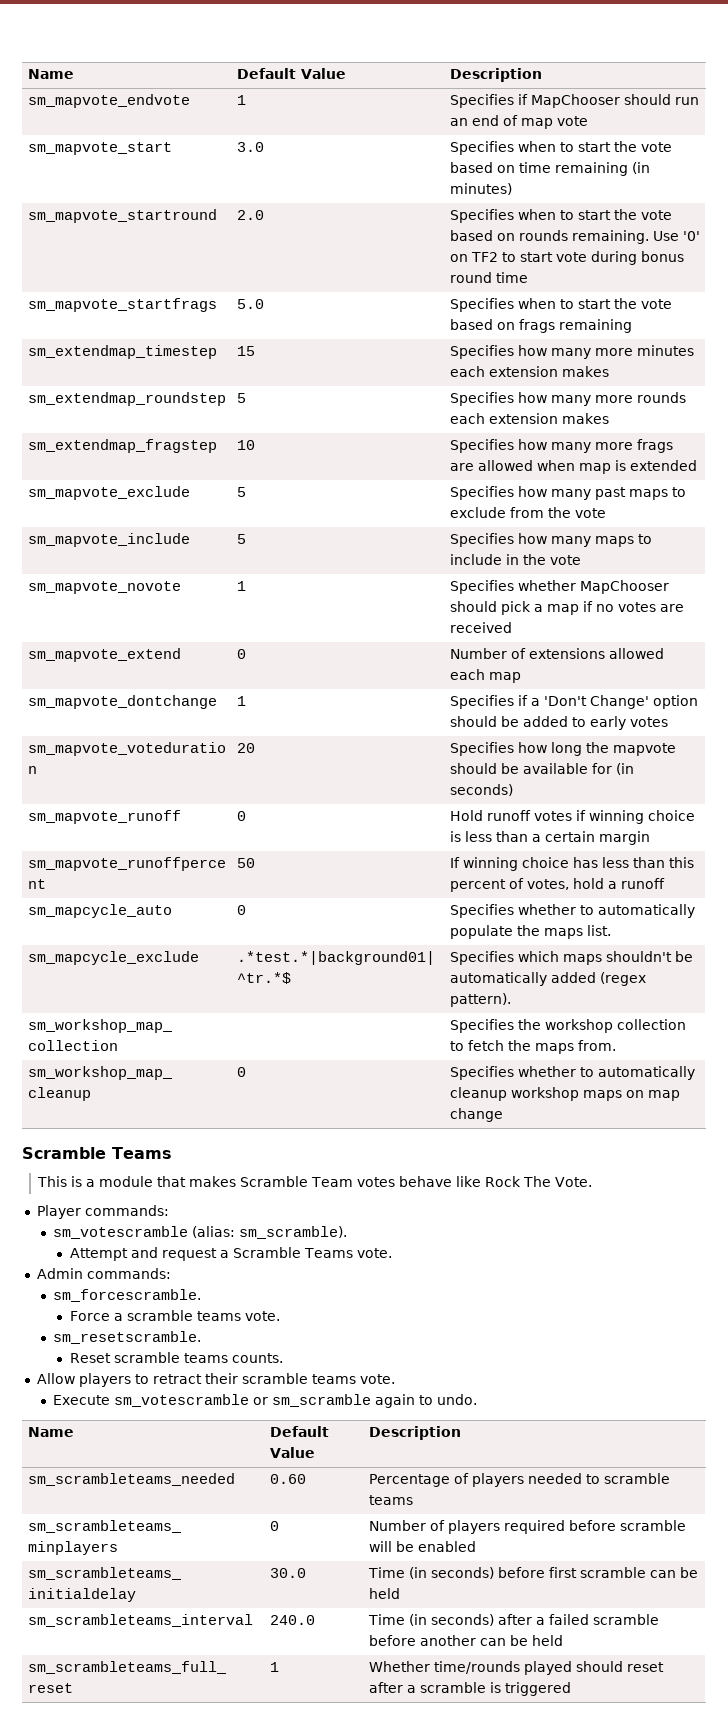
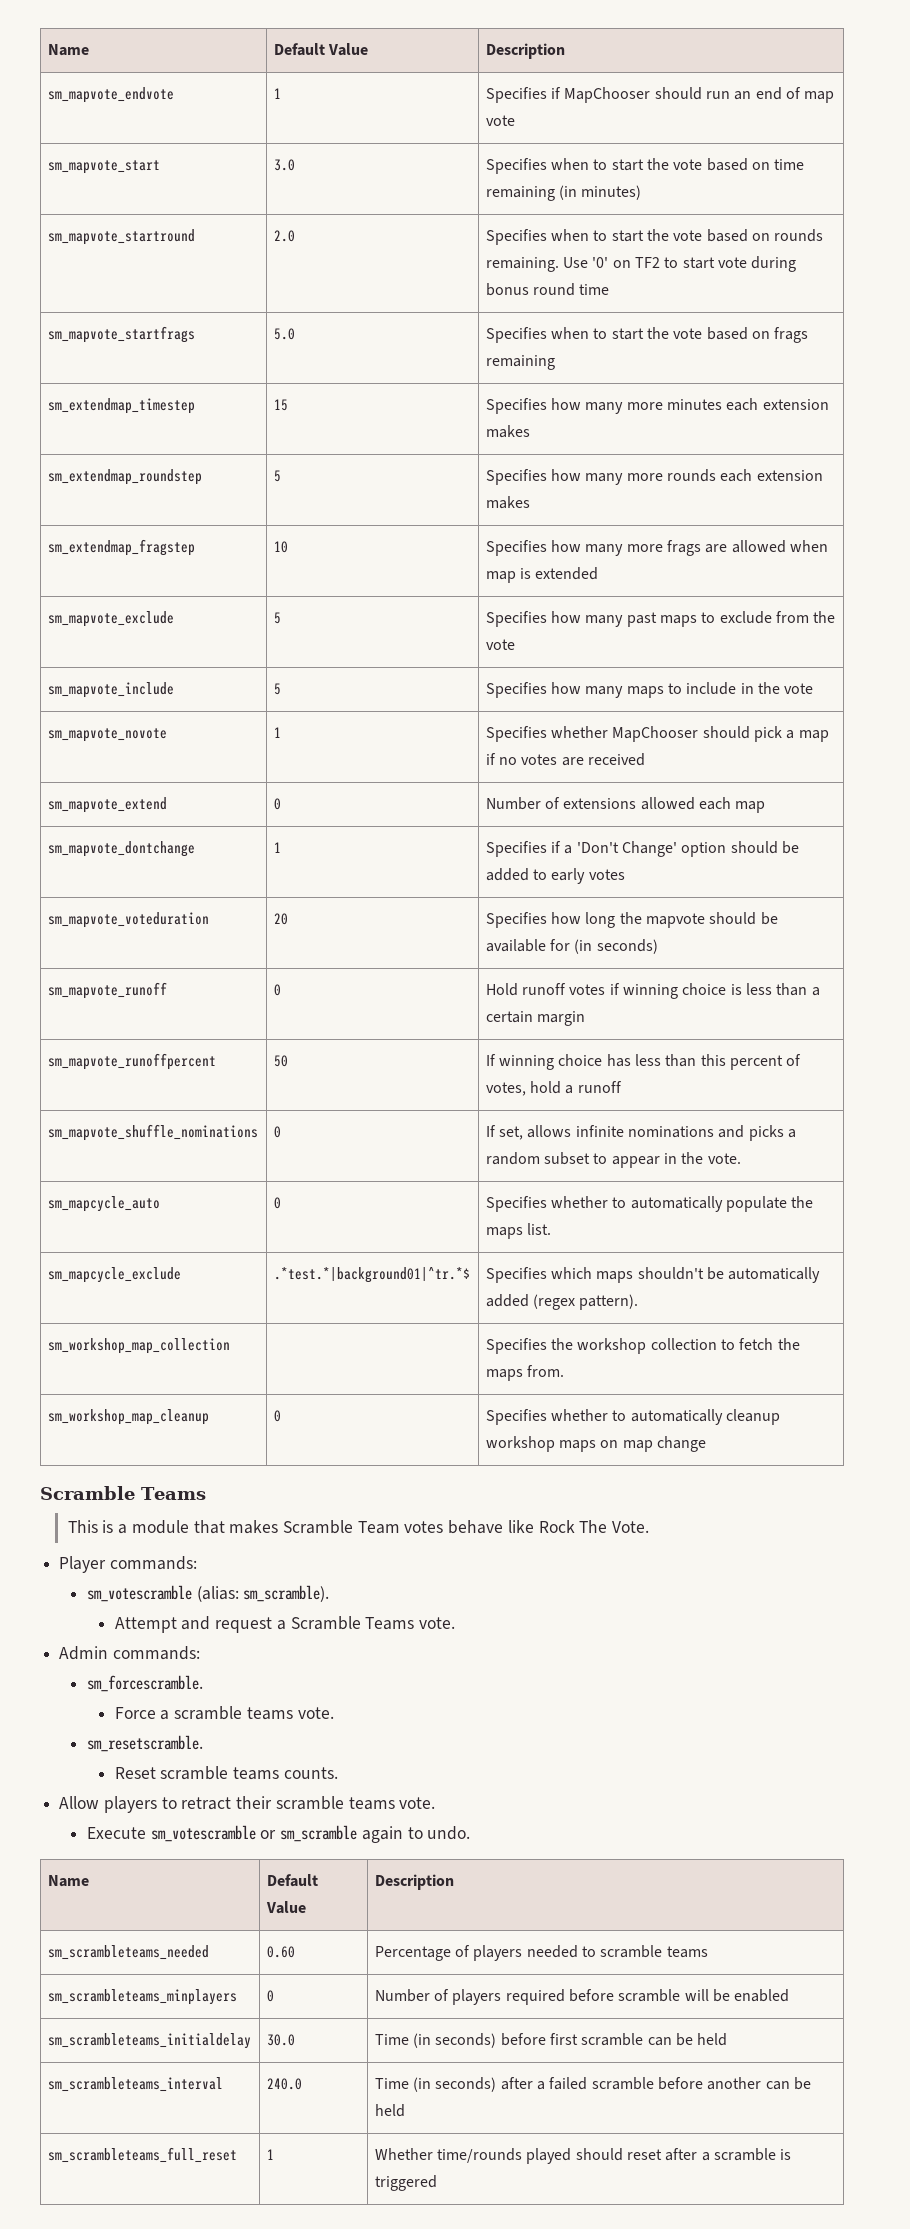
(665, 883) none -> [47,1124,258,1141] [273,1126,281,1138] [485,1125,796,1141] [485,1152,741,1168] // sm_mapvote_shuffle_nominations | 0 | If set, allows infinite nominations and picks a random subset to appear in the vote.

